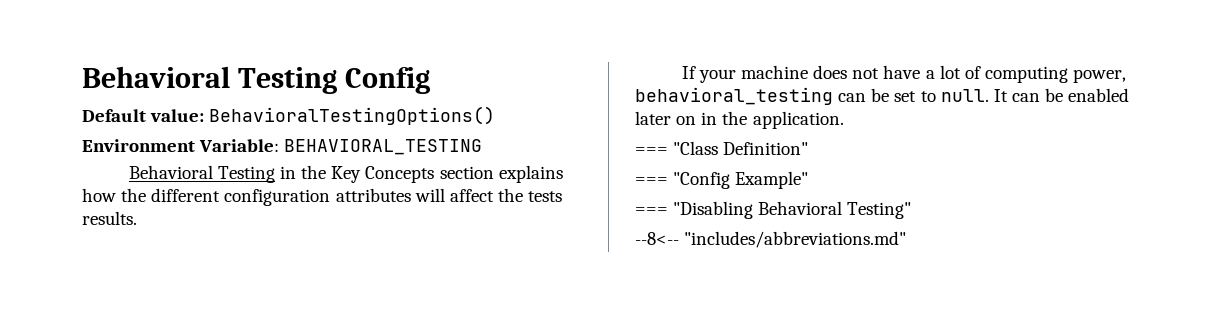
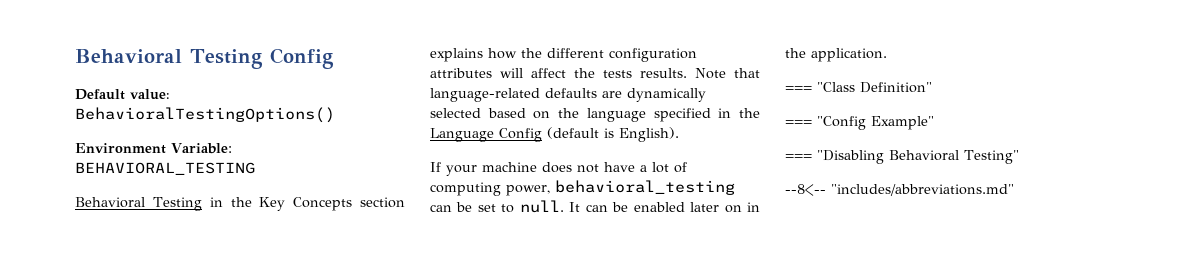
(137, 218) none -> [695,68,760,79] [430,88,706,102] [430,108,760,122] [430,127,679,142] Note that language-related defaults are dynamically selected based on the language specified in the Language Config (default is English).

